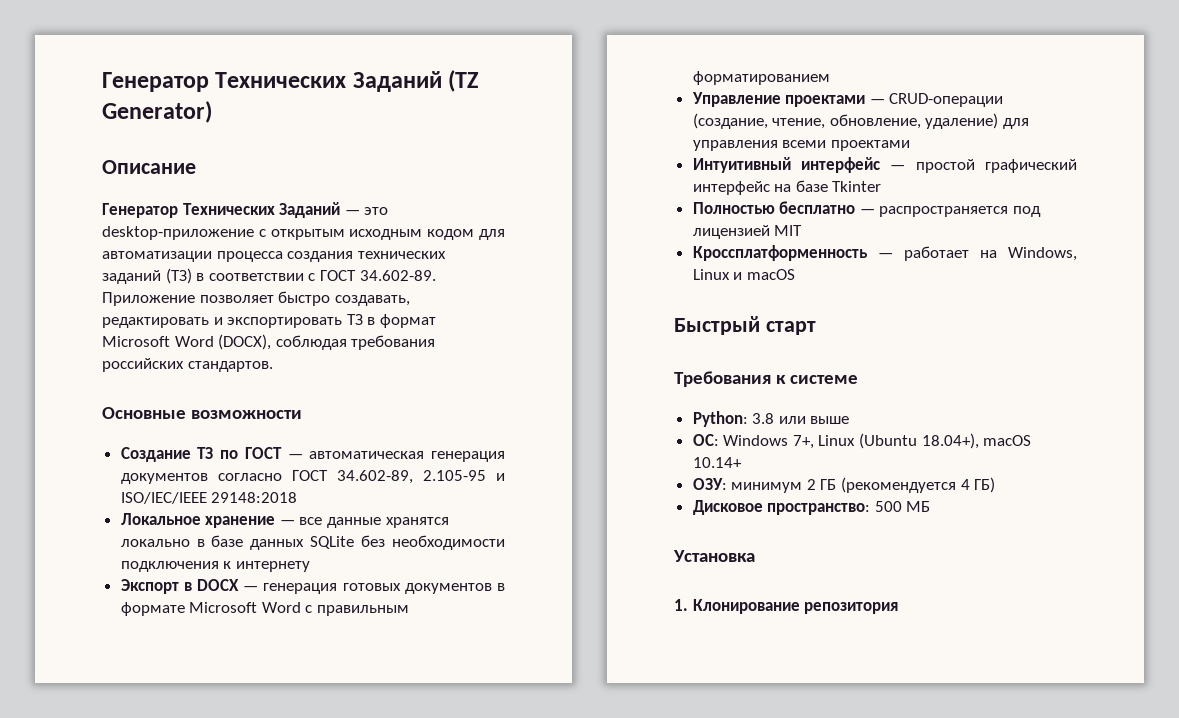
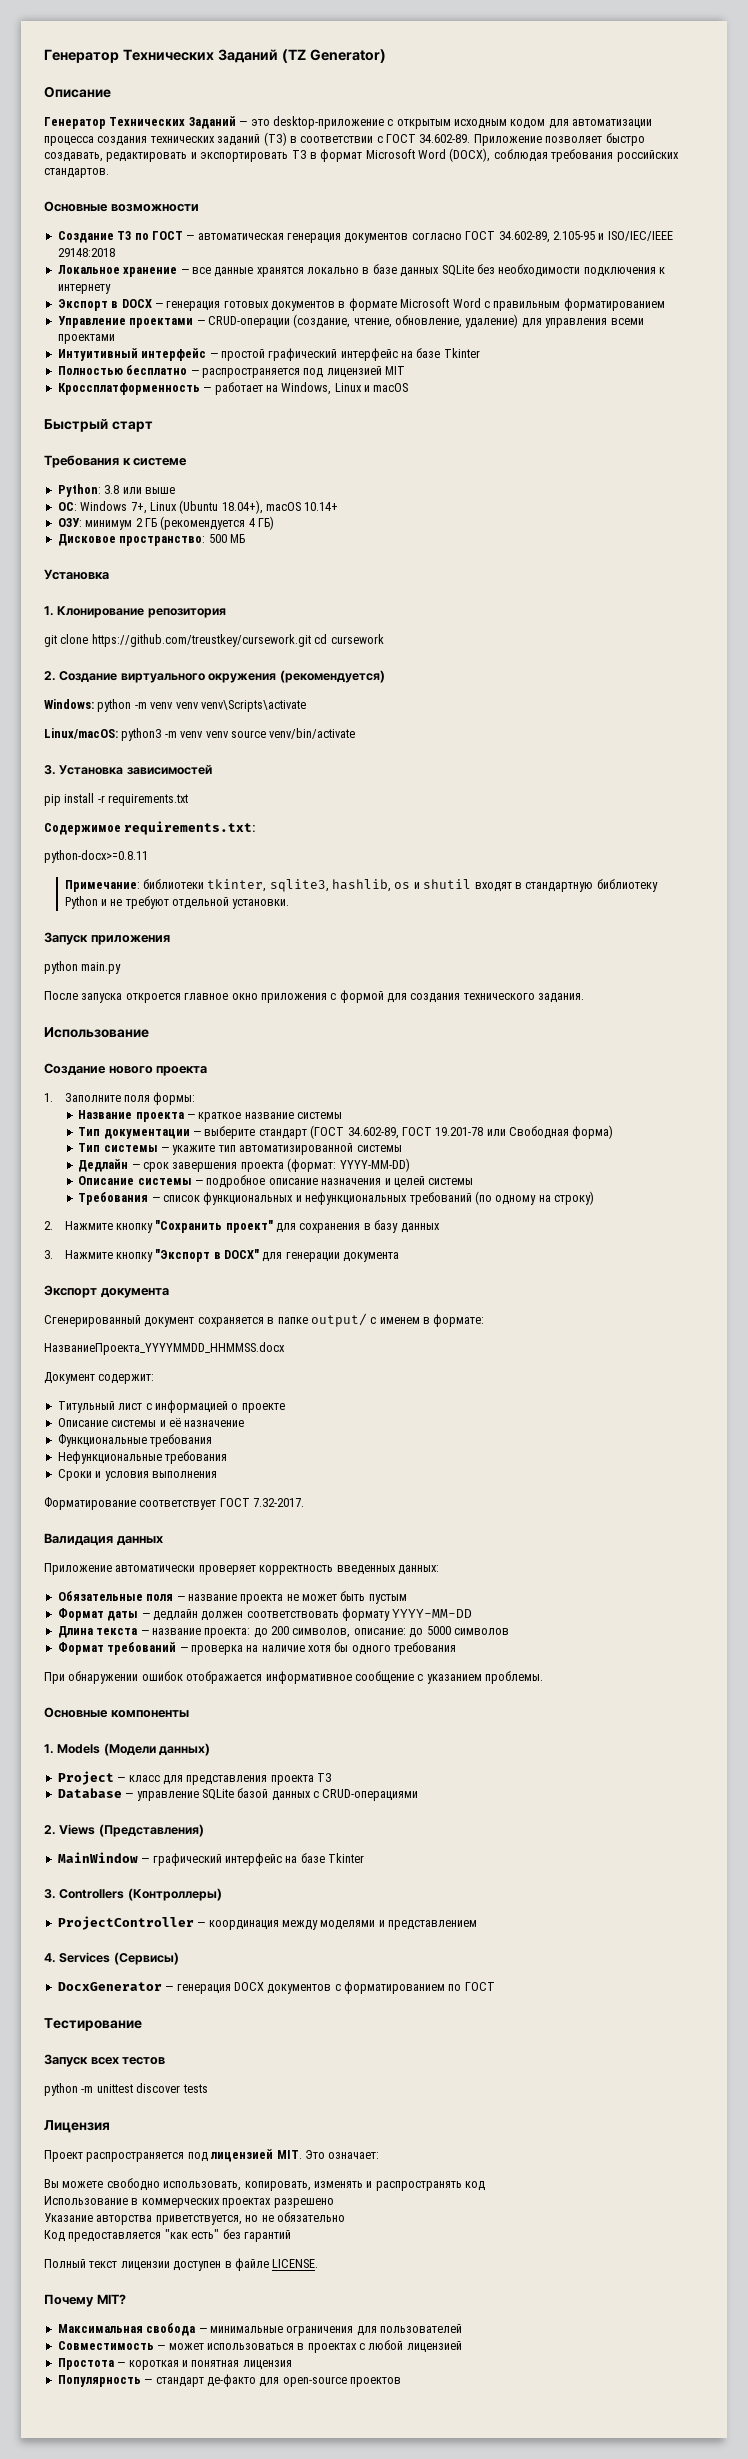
(899, 608) none -> [44,634,384,647] [44,670,385,683] [44,699,306,712] [44,728,356,741] [44,765,212,775] [44,793,189,806] [44,821,256,835] [44,850,148,863] [64,879,658,892] [64,896,290,909] [44,932,170,945] [44,961,122,974] [44,990,585,1003] [44,1027,149,1038] [44,1063,208,1076] [44,1092,196,1105] [78,1110,343,1122] [78,1125,614,1139] [78,1143,402,1155] [78,1158,410,1172] [78,1175,474,1188] [78,1191,595,1205] [44,1220,440,1233] [44,1249,400,1262] [44,1285,169,1298] [44,1313,485,1327] [44,1342,285,1355] [44,1372,155,1384] [57,1400,285,1413] [57,1418,245,1427] [57,1434,213,1447] [57,1451,228,1464] [57,1469,217,1481] [44,1497,305,1510] [44,1533,163,1546] [44,1563,439,1575] [57,1591,407,1604] [57,1608,473,1621] [57,1626,509,1638] [57,1642,457,1655] [44,1671,543,1684] [44,1707,189,1718] [44,1743,211,1756] [57,1771,332,1785] [57,1788,419,1801] [44,1824,204,1837] [57,1852,364,1866] [44,1888,222,1901] [57,1916,477,1930] [44,1952,179,1965] [57,1981,495,1994] [44,2018,142,2031] [44,2054,166,2067] [44,2083,208,2096] [44,2120,110,2133] [44,2149,380,2162] [44,2178,485,2191] [44,2196,334,2208] [44,2212,345,2225] [44,2229,291,2242] [44,2258,319,2271] [44,2294,126,2307] [57,2323,462,2336] [57,2340,462,2353] [57,2358,292,2370] [57,2374,401,2387] // git clone https://github.com/treustkey/cursework.git cd cursework // 2. Создание виртуального окружения (рекомендуется) // Windows: python -m venv venv venv\Scripts\activate // Linux/macOS: python3 -m venv venv source venv/bin/activate // 3. Установка зависимостей // pip install -r requirements.txt // Содержимое requirements.txt: // python-docx>=0.8.11 // Примечание: библиотеки tkinter, sqlite3, hashlib, os и shutil входят в стандартную библиотеку Python и не требуют отдельной установки. // Запуск приложения // python main.py // После запуска откроется главное окно приложения с формой для создания технического задания. // Использование // Создание нового проекта // 1. Заполните поля формы: // Название проекта — краткое название системы // Тип документации — выберите стандарт (ГОСТ 34.602-89, ГОСТ 19.201-78 или Свободная форма) // Тип системы — укажите тип автоматизированной системы // Дедлайн — срок завершения проекта (формат: YYYY-MM-DD) // Описание системы — подробное описание назначения и целей системы // Требования — список функциональных и нефункциональных требований (по одному на строку) // 2. Нажмите кнопку "Сохранить проект" для сохранения в базу данных // 3. Нажмите кнопку "Экспорт в DOCX" для генерации документа // Экспорт документа // Сгенерированный документ сохраняется в папке output/ с именем в формате: // НазваниеПроекта_YYYYMMDD_HHMMSS.docx // Документ содержит: // Титульный лист с информацией о проекте // Описание системы и её назначение // Функциональные требования // Нефункциональные требования // Сроки и условия выполнения // Форматирование соответствует ГОСТ 7.32-2017. // Валидация данных // Приложение автоматически проверяет корректность введенных данных: // Обязательные поля — название проекта не может быть пустым // Формат даты — дедлайн должен соответствовать формату YYYY-MM-DD // Длина текста — название проекта: до 200 символов, описание: до 5000 символов // Формат требований — проверка на наличие хотя бы одного требования // При обнаружении ошибок отображается информативное сообщение с указанием проблемы. // Основные компоненты // 1. Models (Модели данных) // Project — класс для представления проекта ТЗ // Database — управление SQLite базой данных с CRUD-операциями // 2. Views (Представления) // MainWindow — графический интерфейс на базе Tkinter // 3. Controllers (Контроллеры) // ProjectController — координация между моделями и представлением // 4. Services (Сервисы) // DocxGenerator — генерация DOCX документов с форматированием по ГОСТ // Тестирование // Запуск всех тестов // python -m unittest discover tests // Лицензия // Проект распространяется под лицензией MIT. Это означает: // Вы можете свободно использовать, копировать, изменять и распространять код // Использование в коммерческих проектах разрешено // Указание авторства приветствуется, но не обязательно // Код предоставляется "как есть" без гарантий // Полный текст лицензии доступен в файле LICENSE. // Почему MIT? // Максимальная свобода — минимальные ограничения для пользователей // Совместимость — может использоваться в проектах с любой лицензией // Простота — короткая и понятная лицензия // Популярность — стандарт де-факто для open-source проектов

